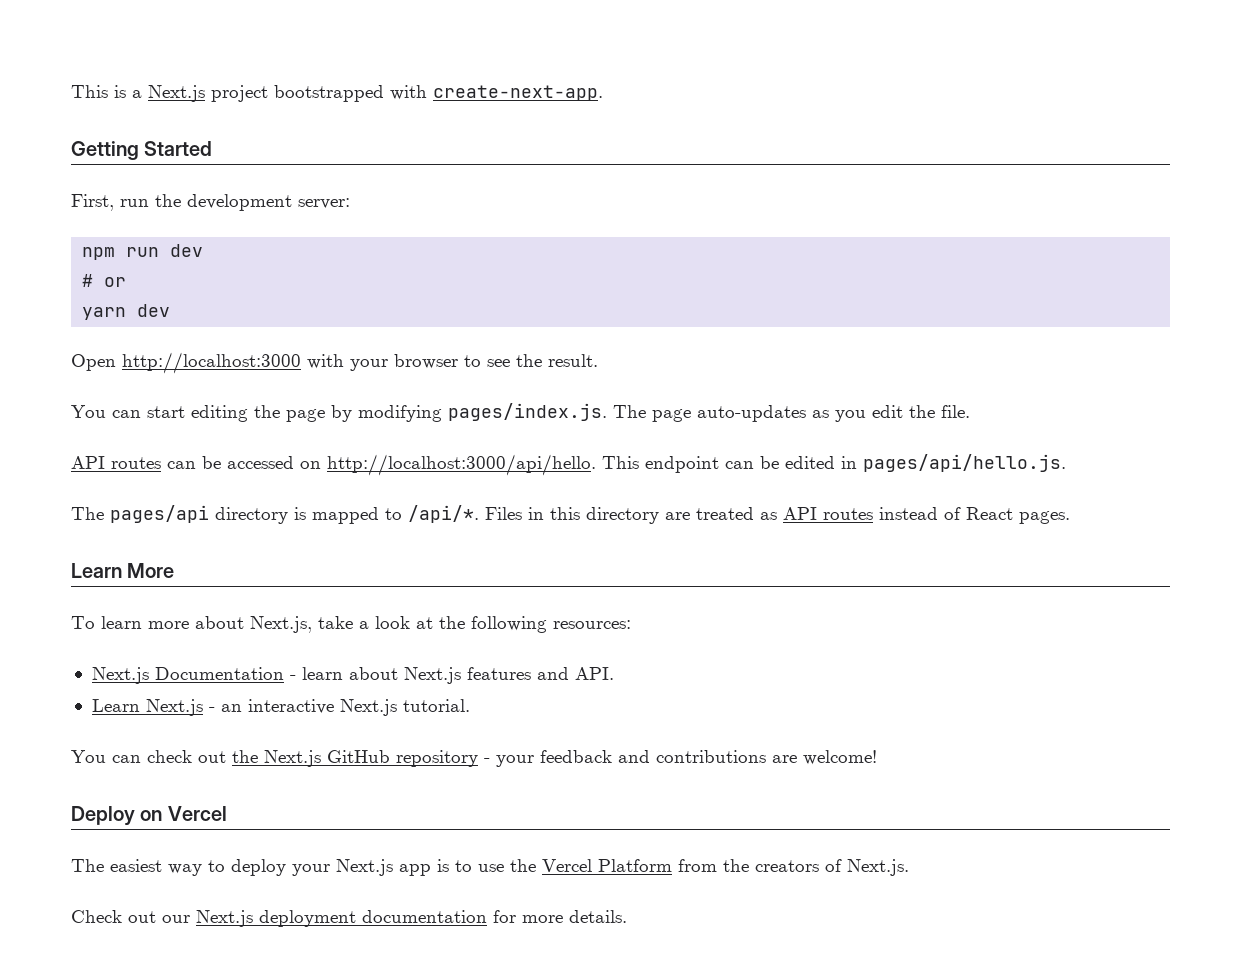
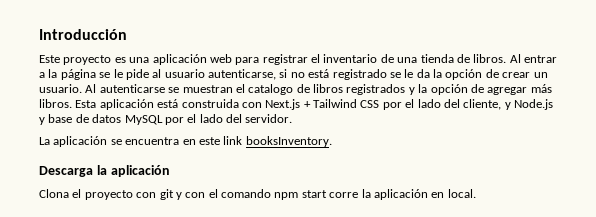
[71,85,603,102] [71,141,213,160] [71,194,350,211] [82,244,204,260] [82,274,127,287] [82,304,171,320] [71,352,598,374] [71,403,970,422] [71,454,1066,476] [71,505,1070,524] [71,563,175,578] [71,616,631,633] [91,667,614,684] [91,699,470,716] [71,750,877,767] [71,806,227,826] [71,859,909,876] [71,910,627,927] This is a Next.js project bootstrapped with create-next-app. // Getting Started // First, run the development server: // npm run dev // # or // yarn dev // Open http://localhost:3000 with your browser to see the result. // You can start editing the page by modifying pages/index.js. The page auto-updates as you edit the file. // API routes can be accessed on http://localhost:3000/api/hello. This endpoint can be edited in pages/api/hello.js. // The pages/api directory is mapped to /api/*. Files in this directory are treated as API routes instead of React pages. // Learn More // To learn more about Next.js, take a look at the following resources: // Next.js Documentation - learn about Next.js features and API. // Learn Next.js - an interactive Next.js tutorial. // You can check out the Next.js GitHub repository - your feedback and contributions are welcome! // Deploy on Vercel // The easiest way to deploy your Next.js app is to use the Vercel Platform from the creators of Next.js. // Check out our Next.js deployment documentation for more details. -> [39,29,127,40] [39,54,557,65] [39,69,548,80] [39,84,552,95] [39,99,553,110] [39,114,293,125] [39,136,332,147] [39,165,170,177] [39,189,476,200] Introducción // Este proyecto es una aplicación web para registrar el inventario de una tienda de libros. Al entrar a la página se le pide al usuario autenticarse, si no está registrado se le da la opción de crear un usuario. Al autenticarse se muestran el catalogo de libros registrados y la opción de agregar más libros. Esta aplicación está construida con Next.js + Tailwind CSS por el lado del cliente, y Node.js y base de datos MySQL por el lado del servidor. // La aplicación se encuentra en este link booksInventory. // Descarga la aplicación // Clona el proyecto con git y con el comando npm start corre la aplicación en local.

